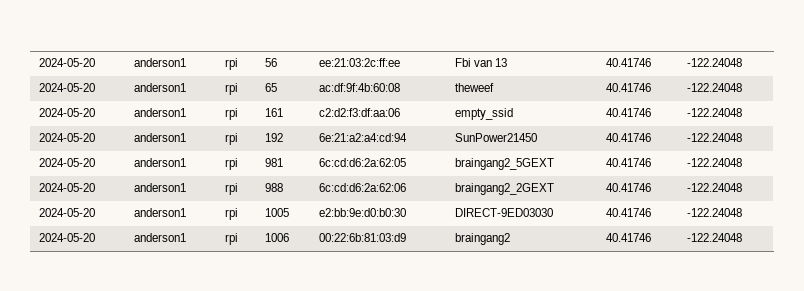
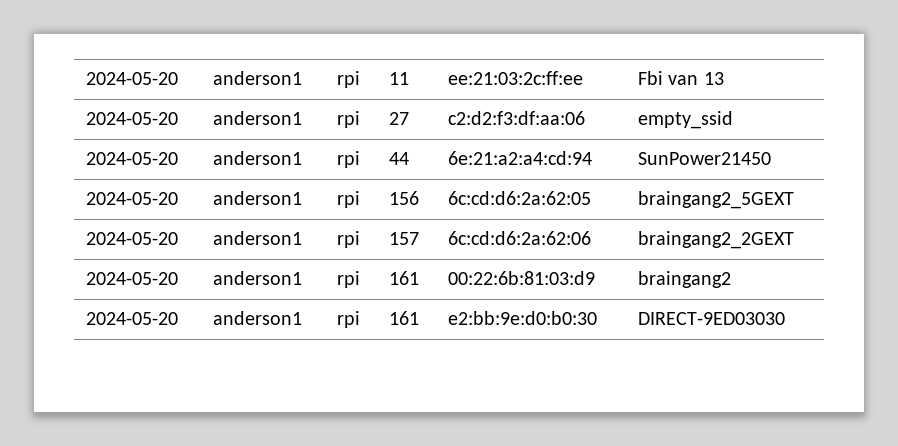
[38,58,95,67] [133,58,186,67] [224,58,238,70] [264,58,277,67] 2024-05-20 | anderson1 | rpi | 56 -> [85,72,178,85] [212,71,302,85] [336,71,360,88] [388,72,409,85] 2024-05-20 | anderson1 | rpi | 11
[605,58,651,67] [686,58,742,67] [38,83,95,92] [133,83,186,92] [224,83,238,95] [264,83,277,92] [318,83,400,92] [454,83,494,92] [605,83,651,92] [686,83,742,92] [38,108,95,117] [133,108,186,117] [224,108,238,120] [264,108,283,117] [318,108,400,117] [454,108,513,120] [605,108,651,117] [686,108,742,117] [38,133,95,142] [133,133,186,142] [224,133,238,145] [264,133,283,142] [318,133,407,142] [454,133,537,142] [605,133,651,142] [686,133,742,142] [38,158,95,167] [133,158,186,167] [224,158,238,170] [264,158,283,167] [318,158,406,167] [454,158,554,170] [605,158,651,167] [686,158,742,167] [38,183,95,192] [133,183,186,192] [224,183,238,195] [264,183,283,192] [318,183,406,192] [454,183,554,195] [605,183,651,192] [686,183,742,192] [38,208,95,217] [133,208,186,217] [224,208,238,220] [264,208,289,217] [318,208,406,217] [454,208,553,217] [605,208,651,217] [686,208,742,217] [38,233,95,242] [133,233,186,242] [224,233,238,245] [264,233,289,242] [318,233,406,242] [454,233,510,245] [605,233,651,242] [686,233,742,242] | 40.41746 | -122.24048 // 2024-05-20 | anderson1 | rpi | 65 | ac:df:9f:4b:60:08 | theweef | 40.41746 | -122.24048 // 2024-05-20 | anderson1 | rpi | 161 | c2:d2:f3:df:aa:06 | empty_ssid | 40.41746 | -122.24048 // 2024-05-20 | anderson1 | rpi | 192 | 6e:21:a2:a4:cd:94 | SunPower21450 | 40.41746 | -122.24048 // 2024-05-20 | anderson1 | rpi | 981 | 6c:cd:d6:2a:62:05 | braingang2_5GEXT | 40.41746 | -122.24048 // 2024-05-20 | anderson1 | rpi | 988 | 6c:cd:d6:2a:62:06 | braingang2_2GEXT | 40.41746 | -122.24048 // 2024-05-20 | anderson1 | rpi | 1005 | e2:bb:9e:d0:b0:30 | DIRECT-9ED03030 | 40.41746 | -122.24048 // 2024-05-20 | anderson1 | rpi | 1006 | 00:22:6b:81:03:d9 | braingang2 | 40.41746 | -122.24048 -> [85,112,178,125] [212,111,302,125] [336,111,360,128] [388,112,409,125] [447,111,585,125] [637,111,733,129] [85,152,178,165] [212,151,302,165] [336,151,360,168] [388,152,409,165] [447,151,592,165] [637,152,771,165] [85,192,178,205] [212,191,302,205] [336,191,360,208] [388,191,419,205] [447,191,591,205] [637,191,794,209] [85,232,178,245] [212,231,302,245] [336,231,360,248] [388,232,419,245] [447,231,591,245] [637,231,794,249] [85,272,178,285] [212,271,302,285] [336,271,360,288] [388,271,419,285] [447,271,595,285] [637,271,731,288] [85,312,178,325] [212,311,302,325] [336,311,360,328] [388,311,419,325] [447,311,597,325] [637,312,785,325] // 2024-05-20 | anderson1 | rpi | 27 | c2:d2:f3:df:aa:06 | empty_ssid // 2024-05-20 | anderson1 | rpi | 44 | 6e:21:a2:a4:cd:94 | SunPower21450 // 2024-05-20 | anderson1 | rpi | 156 | 6c:cd:d6:2a:62:05 | braingang2_5GEXT // 2024-05-20 | anderson1 | rpi | 157 | 6c:cd:d6:2a:62:06 | braingang2_2GEXT // 2024-05-20 | anderson1 | rpi | 161 | 00:22:6b:81:03:d9 | braingang2 // 2024-05-20 | anderson1 | rpi | 161 | e2:bb:9e:d0:b0:30 | DIRECT-9ED03030

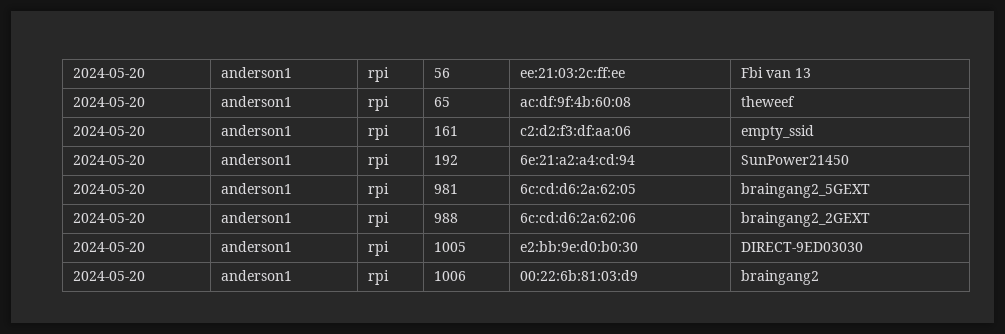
[85,72,178,85] [212,71,302,85] [336,71,360,88] [388,72,409,85] 2024-05-20 | anderson1 | rpi | 11 -> [72,68,145,78] [220,67,292,78] [367,67,389,82] [433,68,450,78] 2024-05-20 | anderson1 | rpi | 56
[388,112,409,125] 27 -> [433,97,450,107] [519,96,631,107] [740,96,795,107] [72,126,145,136] [220,125,292,136] [367,125,389,140] [433,126,458,136] 65 | ac:df:9f:4b:60:08 | theweef // 2024-05-20 | anderson1 | rpi | 161
[388,152,409,165] 44 -> [433,155,458,165] 192
[388,191,419,205] 156 -> [433,184,458,194] 981
[388,232,419,245] 157 -> [433,213,458,223] 988
[388,271,419,285] [447,271,595,285] [637,271,731,288] [85,312,178,325] [212,311,302,325] [336,311,360,328] [388,311,419,325] [447,311,597,325] [637,312,785,325] 161 | 00:22:6b:81:03:d9 | braingang2 // 2024-05-20 | anderson1 | rpi | 161 | e2:bb:9e:d0:b0:30 | DIRECT-9ED03030 -> [433,242,466,252] [519,241,638,252] [740,242,863,252] [72,271,145,281] [220,270,292,281] [367,270,389,285] [433,271,466,281] [519,270,638,281] [740,270,819,285] 1005 | e2:bb:9e:d0:b0:30 | DIRECT-9ED03030 // 2024-05-20 | anderson1 | rpi | 1006 | 00:22:6b:81:03:d9 | braingang2

